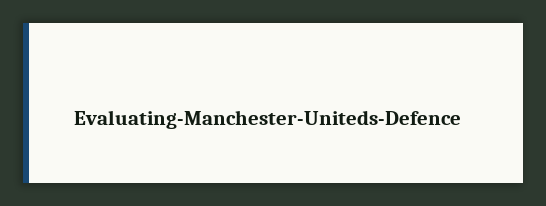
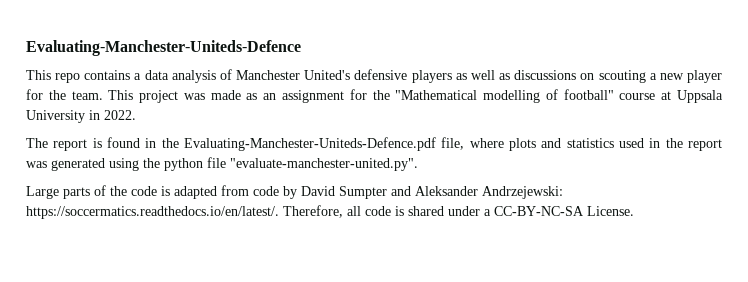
(461, 119) none -> [26,69,722,83] [26,89,724,103] [26,110,136,123] [26,137,723,151] [26,157,418,171] [26,185,563,199] [26,205,634,219] // This repo contains a data analysis of Manchester United's defensive players as well as discussions on scouting a new player for the team. This project was made as an assignment for the "Mathematical modelling of football" course at Uppsala University in 2022. // The report is found in the Evaluating-Manchester-Uniteds-Defence.pdf file, where plots and statistics used in the report was generated using the python file "evaluate-manchester-united.py". // Large parts of the code is adapted from code by David Sumpter and Aleksander Andrzejewski: https://soccermatics.readthedocs.io/en/latest/. Therefore, all code is shared under a CC-BY-NC-SA License.

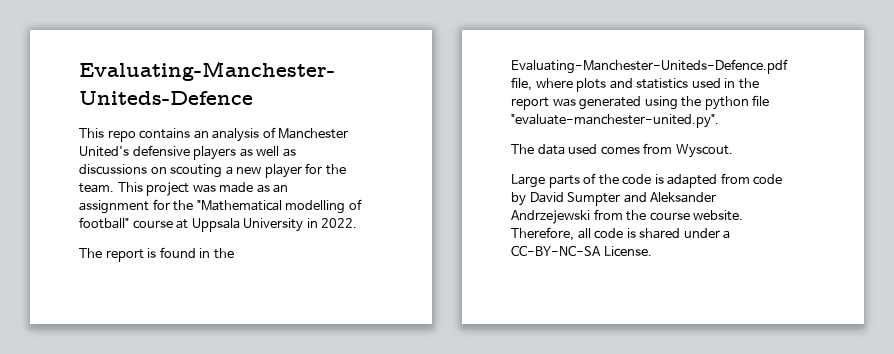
[134,70,169,80] a data -> [193,130,209,139] an
(418, 164) none -> [511,143,733,158] // The data used comes from Wyscout.
[482,186,563,199] [26,206,279,219] Andrzejewski: https://soccermatics.readthedocs.io/en/latest/. -> [511,209,744,224] Andrzejewski from the course website.

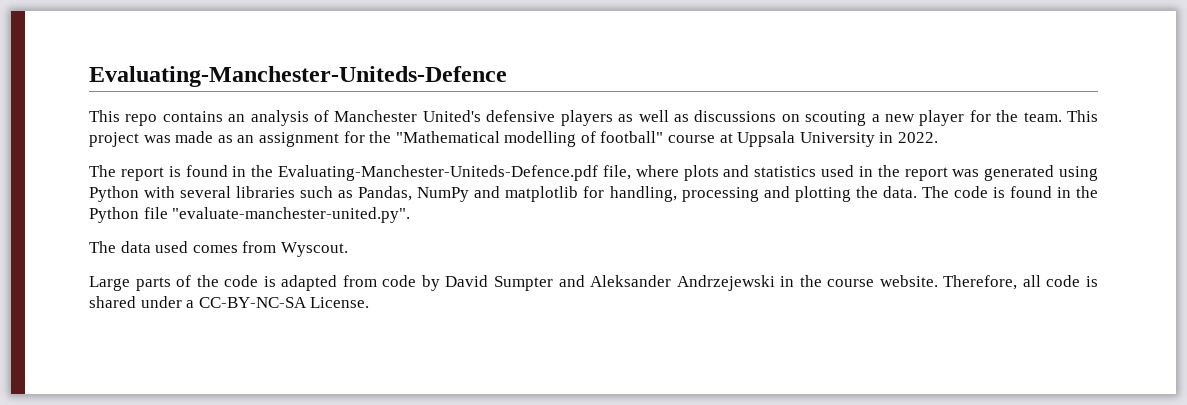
[681,96,749,110] the python -> [89,186,1098,202] [89,207,139,223] Python with several libraries such as Pandas, NumPy and matplotlib for handling, processing and plotting the data. The code is found in the Python
[593,209,623,220] from -> [780,276,795,287] in

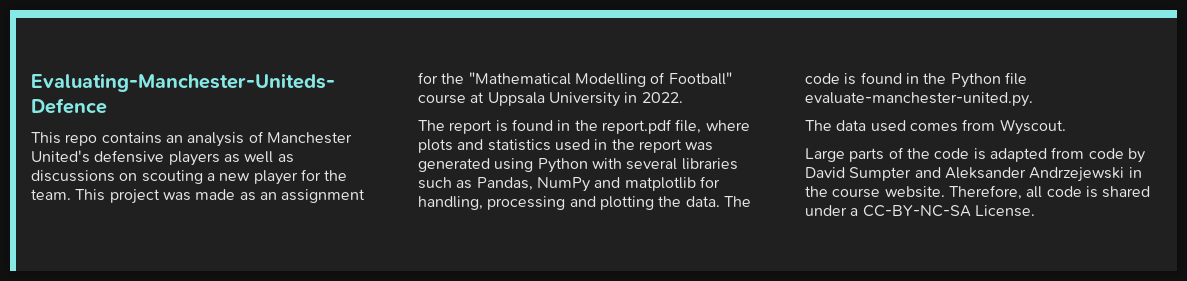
[504,131,664,147] modelling of football" -> [574,72,732,87] Modelling of Football"
[278,165,598,181] Evaluating-Manchester-Uniteds-Defence.pdf -> [601,119,672,134] report.pdf
[172,207,411,223] "evaluate-manchester-united.py". -> [805,92,1033,107] evaluate-manchester-united.py.

